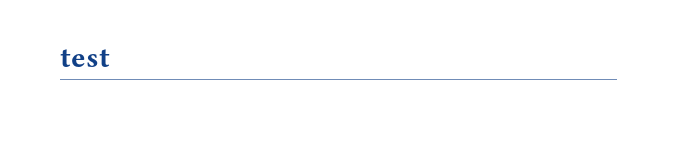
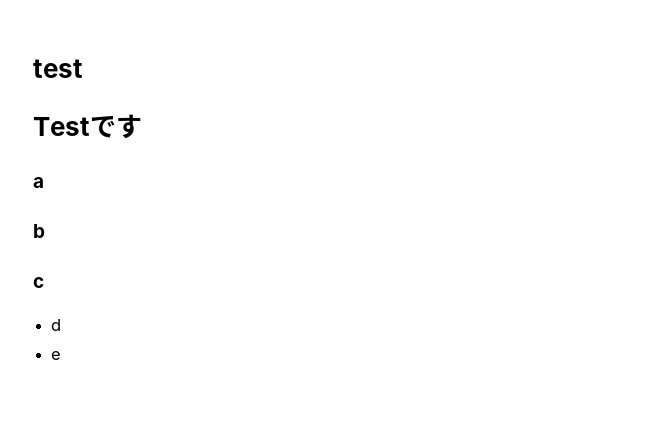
(110, 58) none -> [33,114,142,139] [33,177,44,188] [33,224,45,238] [33,277,44,288] [51,319,62,331] [51,351,62,360] // Testです // a // b // c // d // e

